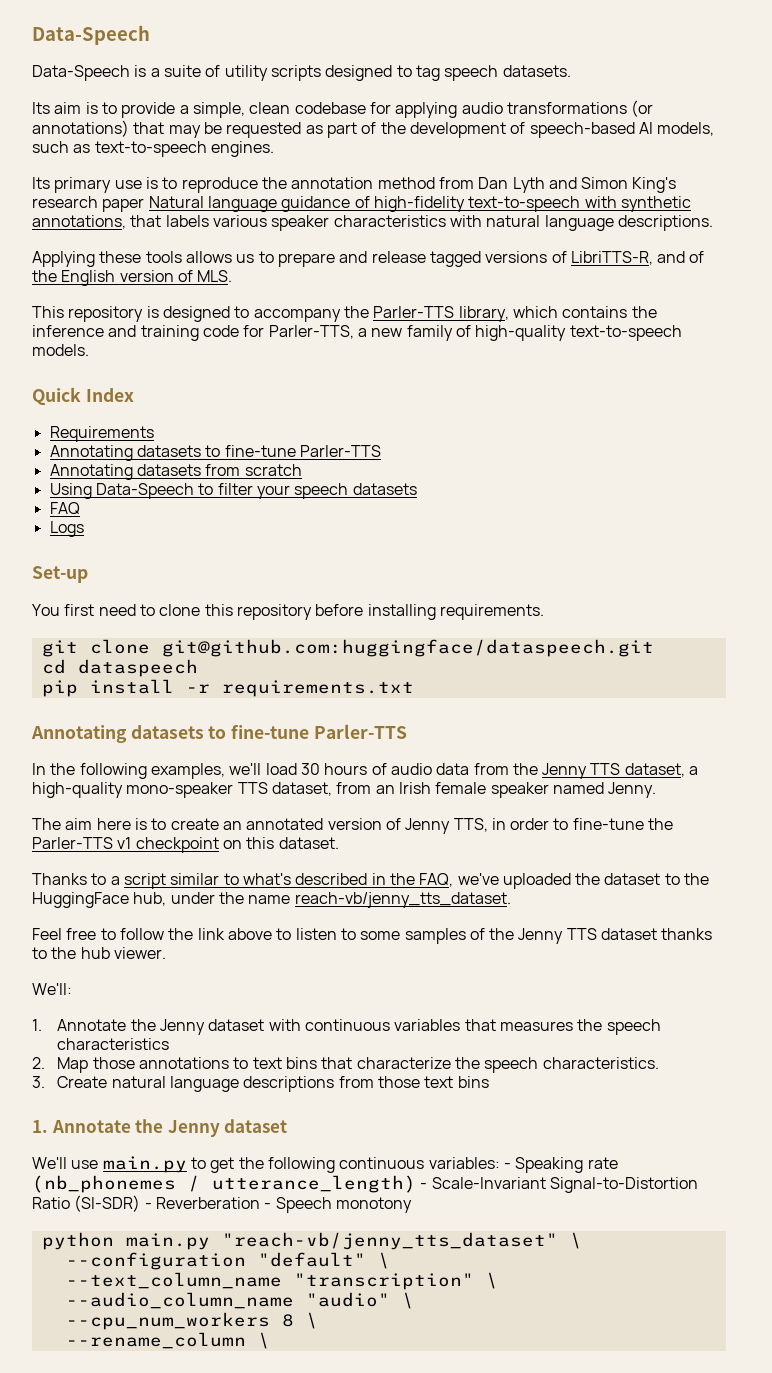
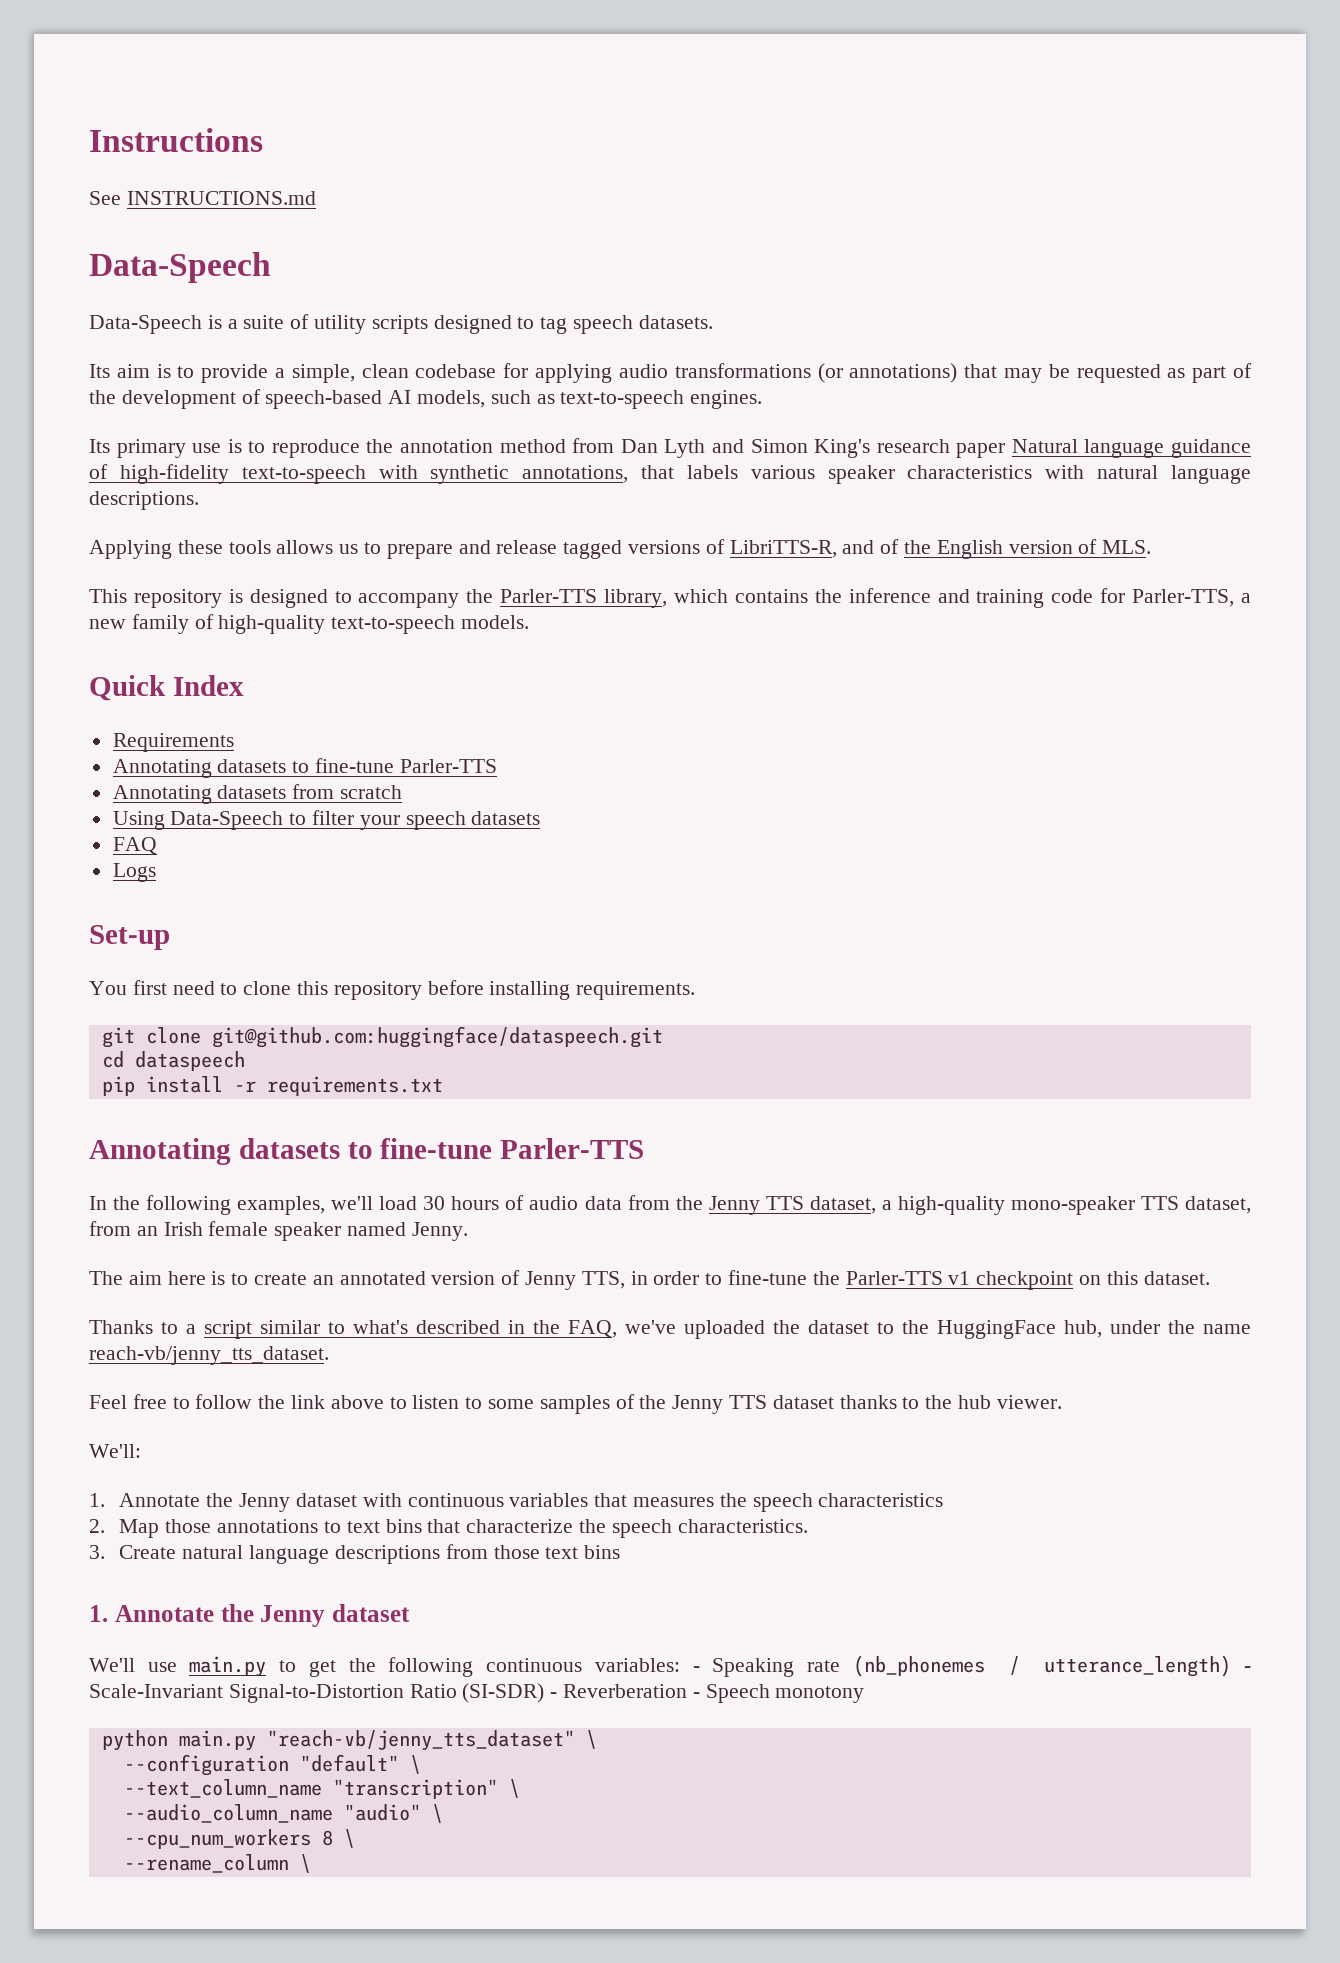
(32, 35) none -> [89,128,263,152] [89,191,316,205] Instructions // See INSTRUCTIONS.md //

